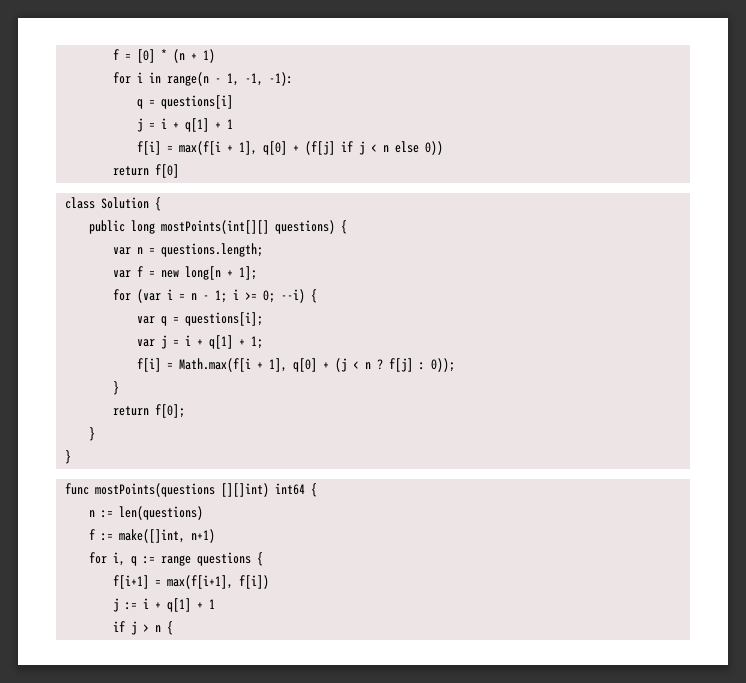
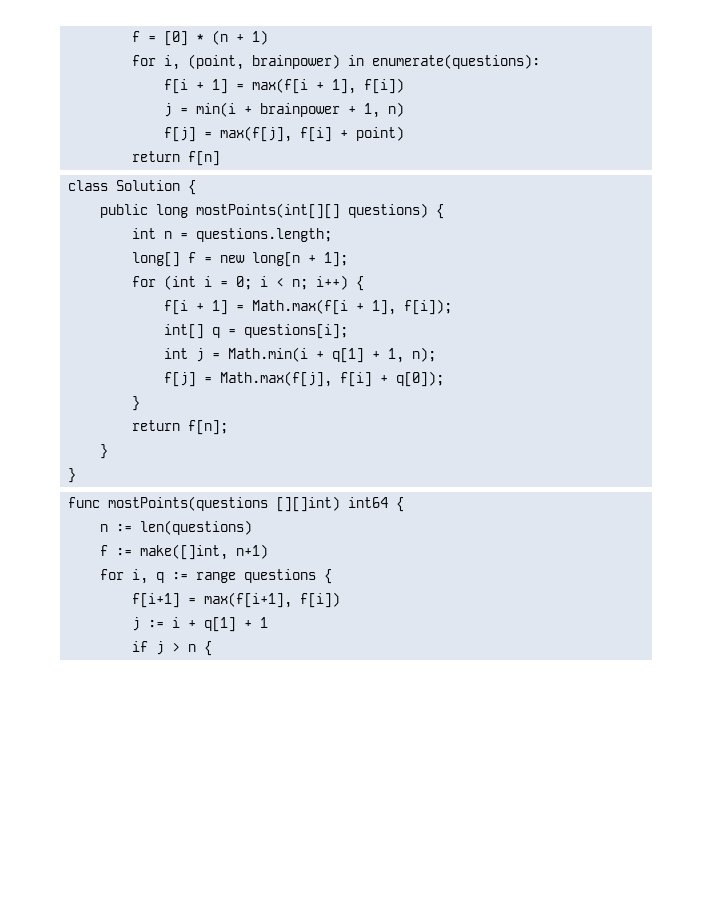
[136,72,293,86] [136,95,233,109] [136,118,233,132] [136,141,443,155] [112,164,179,178] i in range(n - 1, -1, -1): // q = questions[i] // j = i + q[1] + 1 // f[i] = max(f[i + 1], q[0] + (f[j] if j < n else 0)) // return f[0] -> [164,54,541,70] [164,78,405,94] [164,102,405,118] [164,126,405,142] [132,151,221,166] i, (point, brainpower) in enumerate(questions): // f[i + 1] = max(f[i + 1], f[i]) // j = min(i + brainpower + 1, n) // f[j] = max(f[j], f[i] + point) // return f[n]
[112,247,131,255] var -> [132,228,157,239] int
[112,270,131,278] var -> [132,252,181,267] long[]
[136,289,161,303] (var -> [164,275,197,290] (int
[190,289,317,303] [136,316,155,324] n - 1; i >= 0; --i) { // var -> [236,275,365,291] [164,299,453,315] [164,324,205,339] 0; i < n; i++) { // f[i + 1] = Math.max(f[i + 1], f[i]); // int[]
[136,335,263,349] [136,358,455,372] var j = i + q[1] + 1; // f[i] = Math.max(f[i + 1], q[0] + (j < n ? f[j] : 0)); -> [164,347,437,363] [164,371,445,387] int j = Math.min(i + q[1] + 1, n); // f[j] = Math.max(f[j], f[i] + q[0]);
[154,404,185,418] f[0]; -> [188,420,229,435] f[n];

